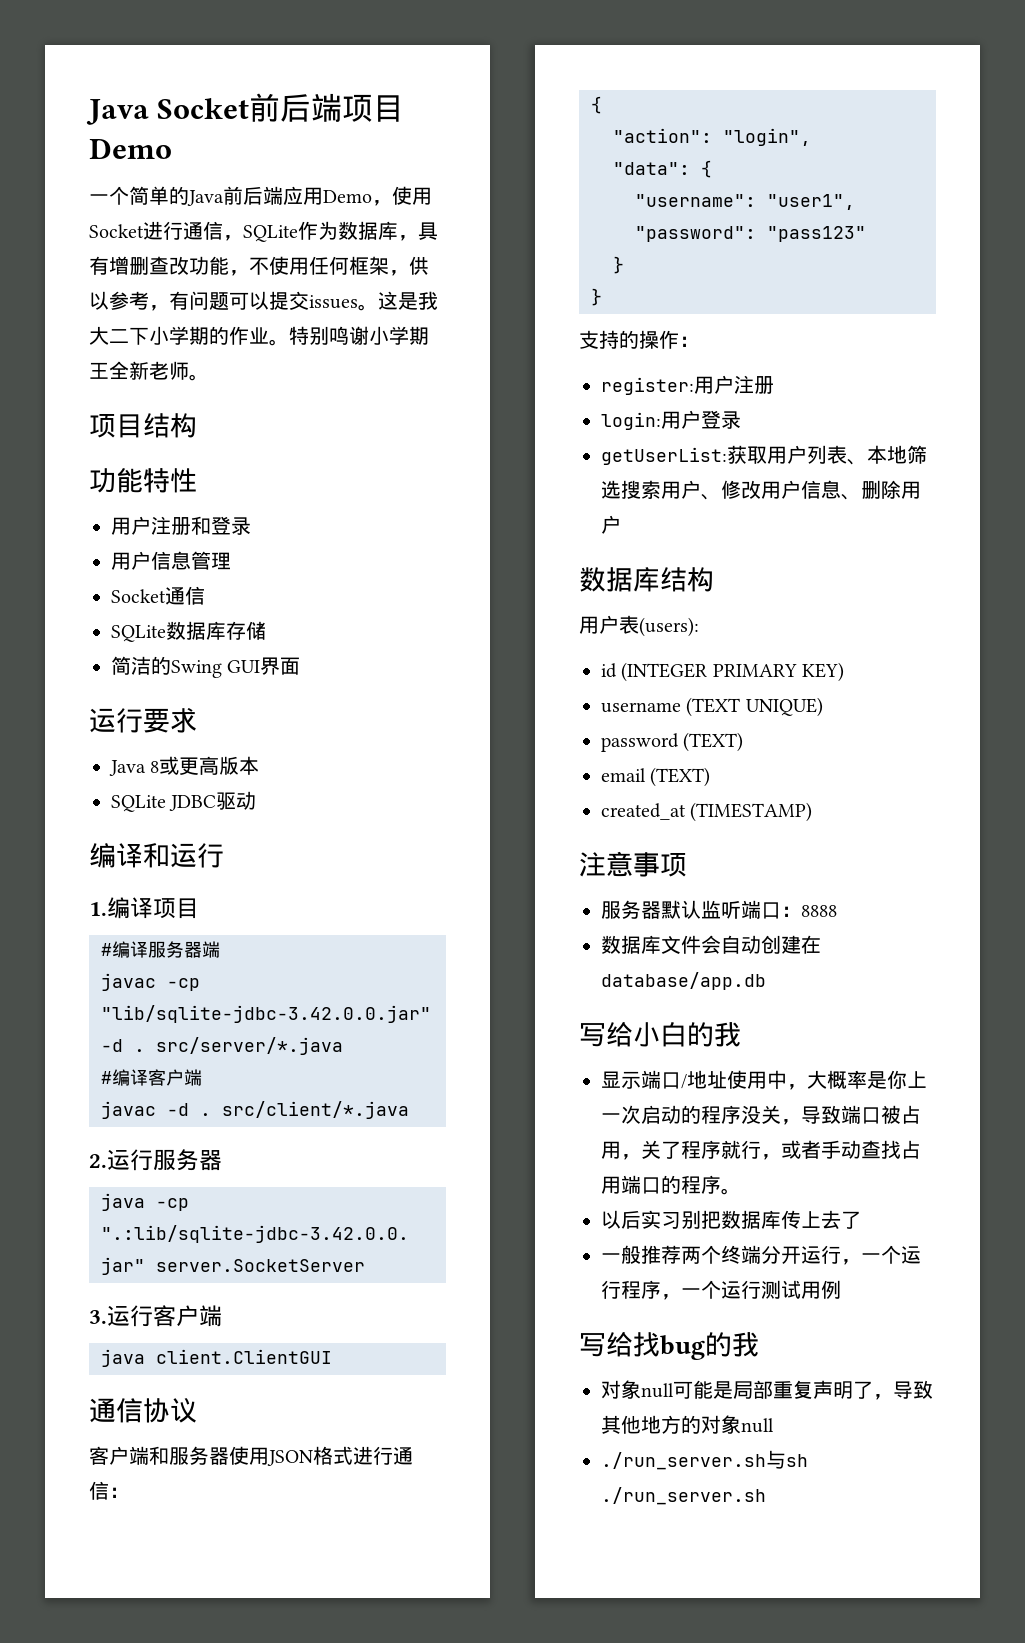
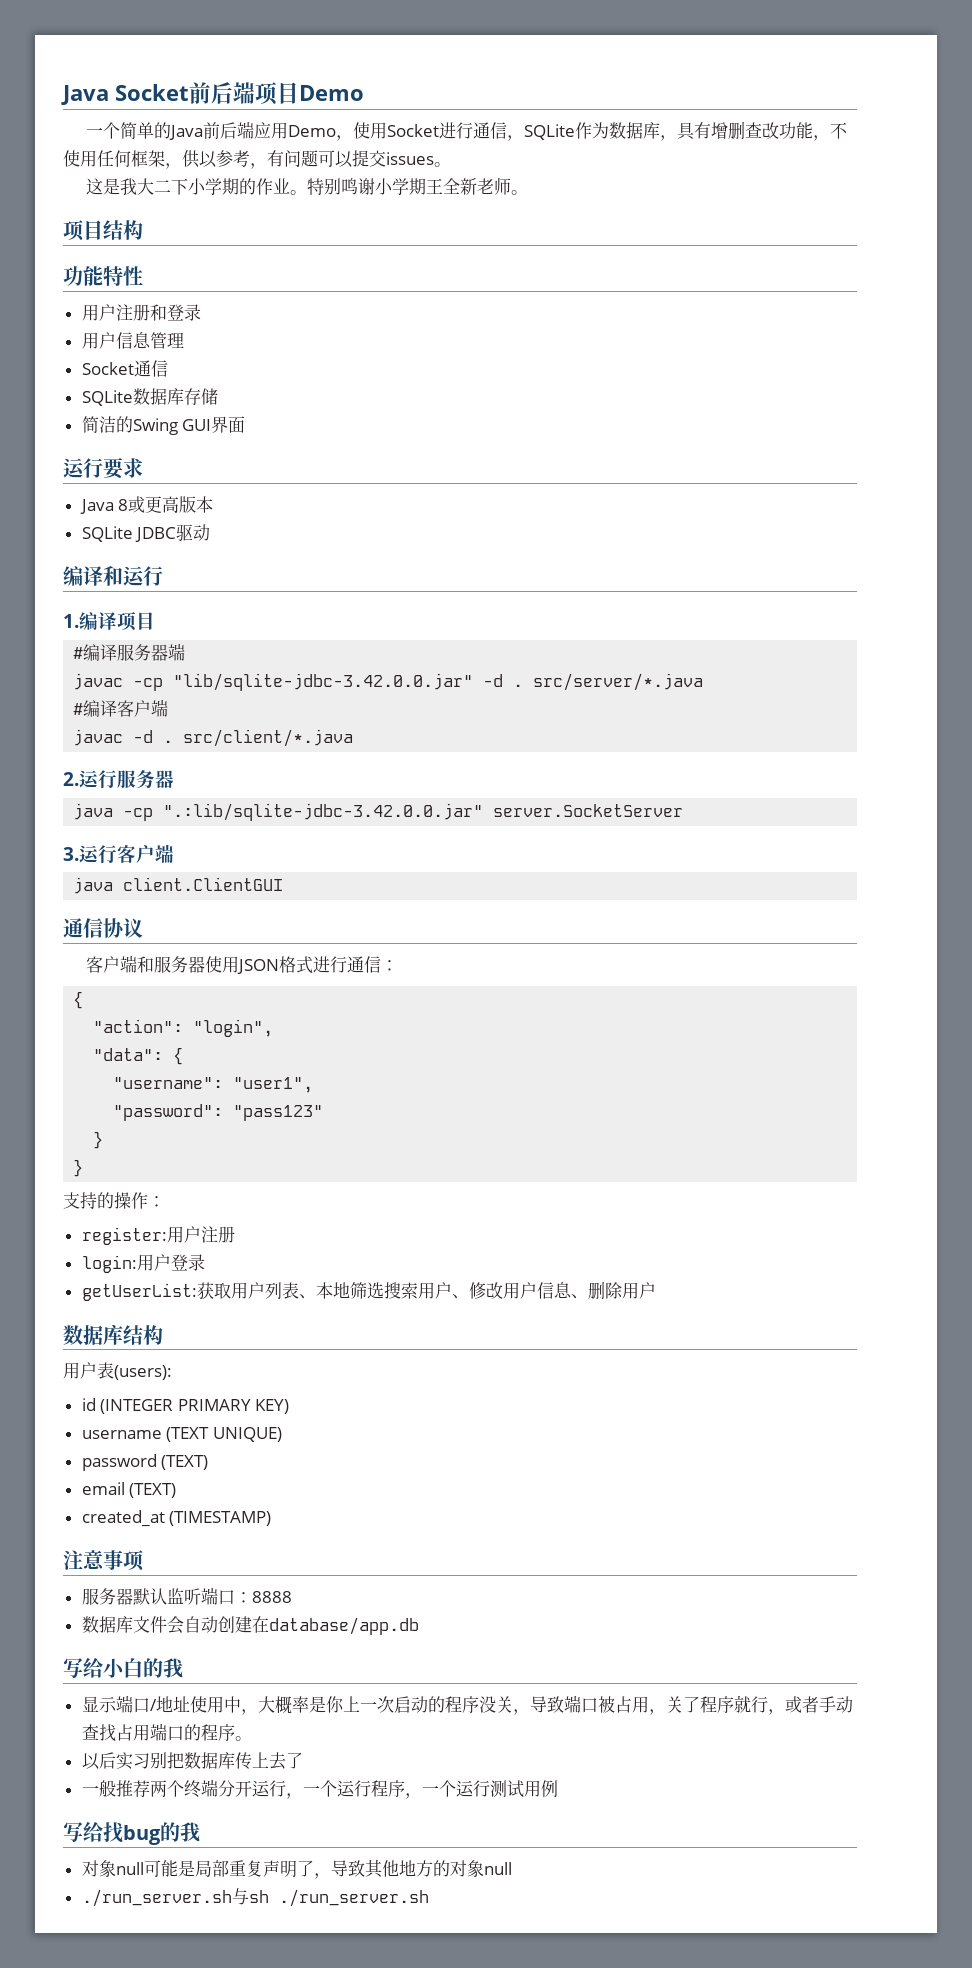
(378, 307) none -> (451, 164) //

